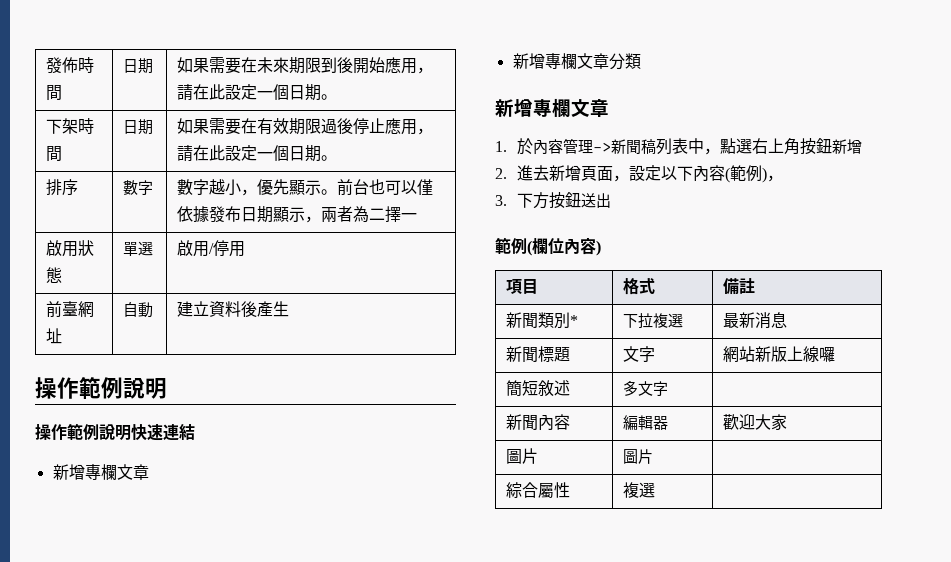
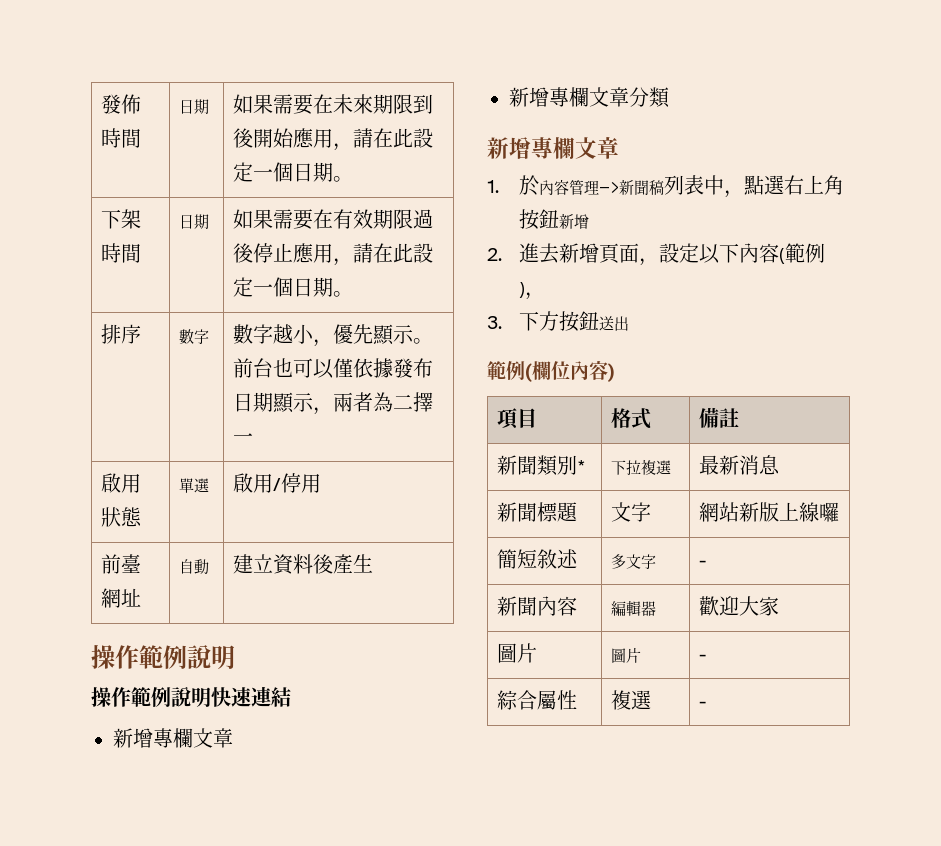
(669, 388) none -> [698,560,706,567] -
(654, 456) none -> [698,654,706,661] -
(656, 490) none -> [698,701,706,708] -

